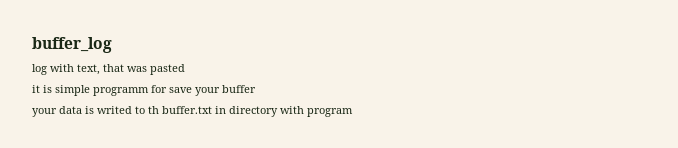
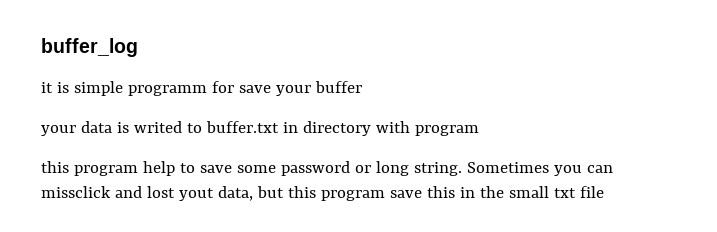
[32,64,185,75] // log with text, that was pasted -> (138, 47) none
[148,106,159,114] th -> (202, 128) none
(353, 112) none -> [41,161,613,176] [41,186,604,201] // this program help to save some password or long string. Sometimes you can missclick and lost yout data, but this program save this in the small txt file

